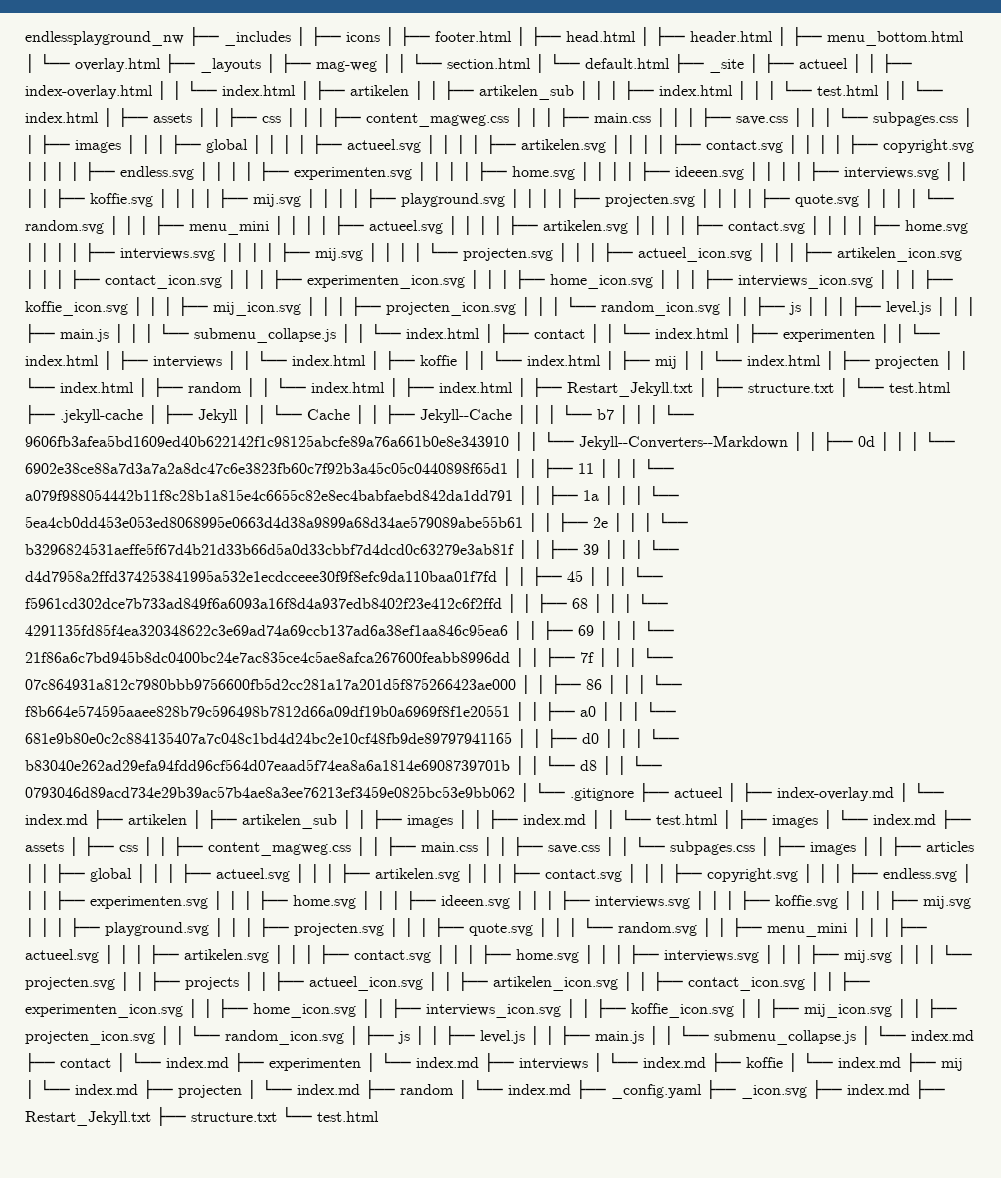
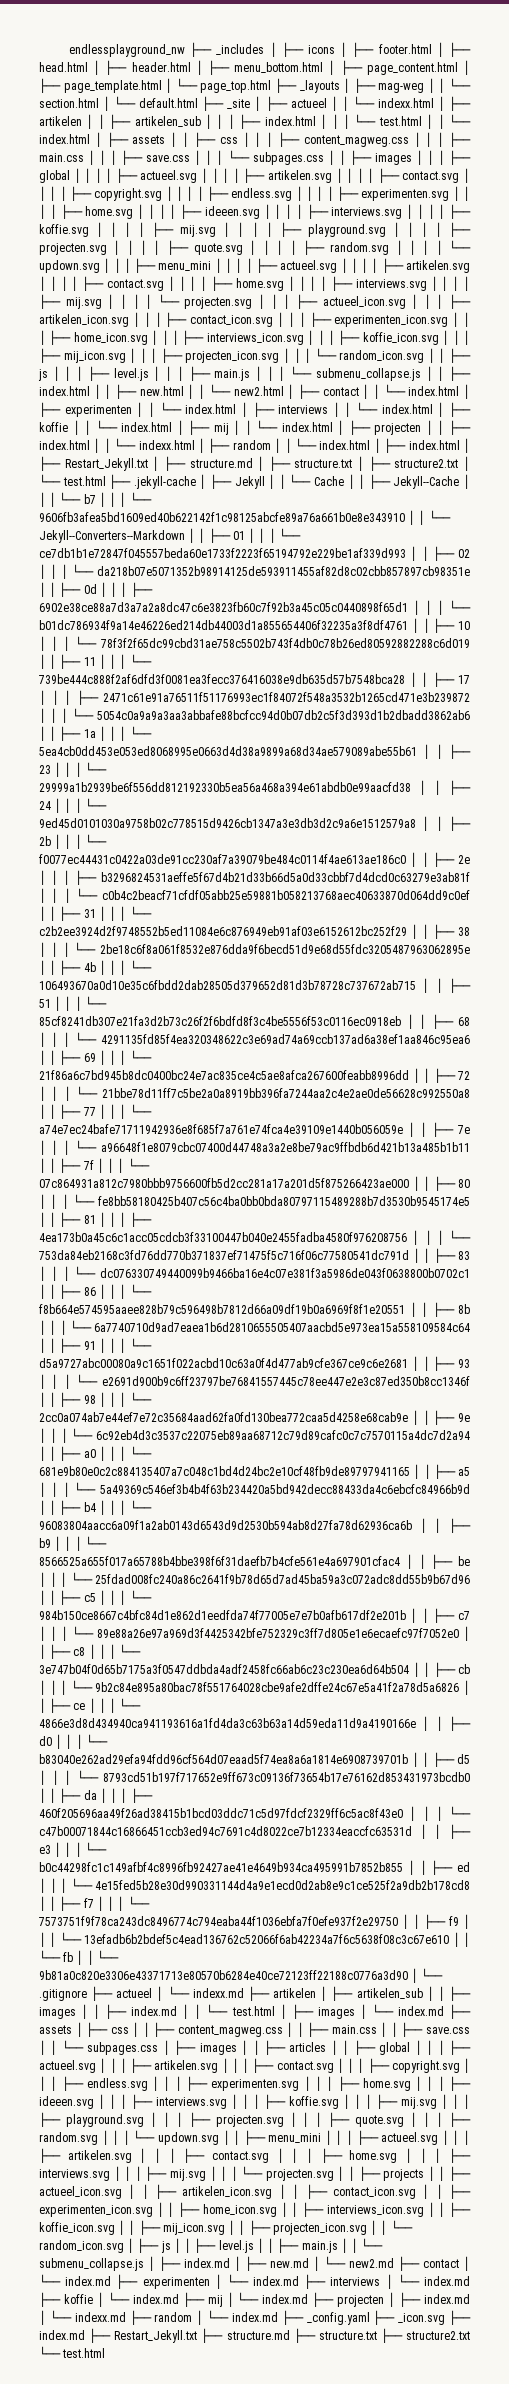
[40,53,161,72] └── overlay.html -> [340,60,470,75] [39,78,272,93] ├── page_content.html │ ├── page_template.html │ └── page_top.html
[882,53,912,73] [25,80,296,100] ├── index-overlay.html │ │ └── index.html -> [352,96,434,108] └── indexx.html
[924,188,954,204] [25,220,104,234] └── random.svg -> [302,240,472,255] [39,260,100,273] ├── random.svg │ │ │ │ └── updown.svg
[371,323,480,339] └── index.html -> [449,366,472,381] [39,384,284,399] ├── index.html │ │ ├── new.html │ │ └── new2.html
[25,377,134,393] └── index.html -> [448,420,471,435] [39,438,195,453] ├── index.html │ │ └── indexx.html
[748,383,834,393] structure.txt -> [189,456,459,471] structure.md │ ├── structure.txt │ ├── structure2.txt
[858,431,955,451] [25,462,508,474] 0d │ │ │ └── 6902e38ce88a7d3a7a2a8dc47c6e3823fb60c7f92b3a45c05c0440898f65d1 -> [232,528,301,543] [39,546,470,561] [39,564,470,579] [39,582,153,597] [39,600,471,615] [39,618,470,633] [39,636,470,651] 01 │ │ │ └── ce7db1b1e72847f045557beda60e1733f2223f65194792e229be1af339d993 │ │ ├── 02 │ │ │ └── da218b07e5071352b98914125de593911455af82d8c02cbb857897cb98351e │ │ ├── 0d │ │ │ ├── 6902e38ce88a7d3a7a2a8dc47c6e3823fb60c7f92b3a45c05c0440898f65d1 │ │ │ └── b01dc786934f9a14e46226ed214db44003d1a855654406f32235a3f8df4761 │ │ ├── 10 │ │ │ └── 78f3f2f65dc99cbd31ae758c5502b743f4db0c78b26ed80592882288c6d019
[25,489,513,501] a079f988054442b11f8c28b1a815e4c6655c82e8ec4babfaebd842da1dd791 -> [39,672,470,687] [39,690,470,705] [39,708,470,723] 739be444c888f2af6dfd3f0081ea3fecc376416038e9db635d57b7548bca28 │ │ ├── 17 │ │ │ ├── 2471c61e91a76511f51176993ec1f84072f548a3532b1265cd471e3b239872 │ │ │ └── 5054c0a9a9a3aa3abbafe88bcfcc94d0b07db2c5f3d393d1b2dbadd3862ab6
(588, 522) none -> [39,762,107,777] [39,780,471,795] [39,798,107,813] [39,816,471,831] [39,834,107,849] [39,852,455,867] 23 │ │ │ └── 29999a1b2939be6f556dd812192330b5ea56a468a394e61abdb0e99aacfd38 │ │ ├── 24 │ │ │ └── 9ed45d0101030a9758b02c778515d9426cb1347a3e3db3d2c9a6e1512579a8 │ │ ├── 2b │ │ │ └── f0077ec44431c0422a03de91cc230af7a39079be484c0114f4ae613ae186c0 │ │ ├──
[658,512,688,528] └── -> [74,870,97,885] ├──
[548,539,679,559] [25,566,663,586] [25,597,502,609] ├── 39 │ │ │ └── d4d7958a2ffd374253841995a532e1ecdcceee30f9f8efc9da110baa01f7fd │ │ ├── 45 │ │ │ └── f5961cd302dce7b733ad849f6a6093a16f8d4a937edb8402f23e412c6f2ffd -> [63,888,470,903] [39,906,152,921] [39,924,470,939] [39,942,470,957] [39,960,152,975] [39,978,471,993] [39,996,107,1011] [39,1016,401,1026] │ └── c0b4c2beacf71cfdf05abb25e59881b058213768aec40633870d064dd9c0ef │ │ ├── 31 │ │ │ └── c2b2ee3924d2f9748552b5ed11084e6c876949eb91af03e6152612bc252f29 │ │ ├── 38 │ │ │ └── 2be18c6f8a061f8532e876dda9f6becd51d9e68d55fdc3205487963062895e │ │ ├── 4b │ │ │ └── 106493670a0d10e35c6fbdd2dab28505d379652d81d3b78728c737672ab715 │ │ ├── 51 │ │ │ └── 85cf8241db307e21fa3d2b73c26f2f6bdfd8f3c4be5556f53c0116ec0918eb
(575, 657) none -> [458,1071,470,1080] [39,1086,470,1101] [39,1104,152,1119] [39,1122,470,1137] [39,1140,470,1155] [39,1158,82,1173] 72 │ │ │ └── 21bbe78d11ff7c5be2a0a8919bb396fa7244aa2c4e2ae0de56628c992550a8 │ │ ├── 77 │ │ │ └── a74e7ec24bafe71711942936e8f685f7a761e74fca4e39109e1440b056059e │ │ ├── 7e │ │ │ └── a96648f1e8079cbc07400d44748a3a2e8be79ac9ffbdb6d421b13a485b1b11 │ │ ├──
(581, 684) none -> [458,1179,470,1188] [39,1194,470,1209] [39,1212,152,1227] [39,1230,471,1245] [39,1248,470,1263] [39,1266,470,1281] [39,1284,82,1299] 80 │ │ │ └── fe8bb58180425b407c56c4ba0bb0bda80797115489288b7d3530b9545174e5 │ │ ├── 81 │ │ │ ├── 4ea173b0a45c6c1acc05cdcb3f33100447b040e2455fadba4580f976208756 │ │ │ └── 753da84eb2168c3fd76dd770b371837ef71475f5c716f06c77580541dc791d │ │ ├── 83 │ │ │ └── dc076330749440099b9466ba16e4c07e381f3a5986de043f0638800b0702c1 │ │ ├──
(575, 711) none -> [458,1304,470,1314] [39,1320,470,1335] [39,1338,152,1353] [39,1356,470,1371] [39,1374,470,1389] [39,1392,152,1407] [39,1410,470,1425] [39,1428,470,1443] [39,1446,82,1461] 8b │ │ │ └── 6a7740710d9ad7eaea1b6d2810655505407aacbd5e973ea15a558109584c64 │ │ ├── 91 │ │ │ └── d5a9727abc00080a9c1651f022acbd10c63a0f4d477ab9cfe367ce9c6e2681 │ │ ├── 93 │ │ │ └── e2691d900b9c6ff23797be76841557445c78ee447e2e3c87ed350b8cc1346f │ │ ├── 98 │ │ │ └── 2cc0a074ab7e44ef7e72c35684aad62fa0fd130bea772caa5d4258e68cab9e │ │ ├── 9e │ │ │ └── 6c92eb4d3c3537c22075eb89aa68712c79d89cafc0c7c7570115a4dc7d2a94 │ │ ├──
(577, 738) none -> [458,1467,470,1476] [39,1482,470,1497] [39,1500,152,1515] [39,1518,472,1533] [39,1536,107,1551] [39,1554,470,1569] [39,1572,470,1587] [39,1590,152,1605] [39,1608,470,1623] [39,1626,470,1641] [39,1644,142,1659] [39,1662,470,1677] [39,1680,470,1695] [39,1698,142,1713] [39,1716,471,1731] a5 │ │ │ └── 5a49369c546ef3b4b4f63b234420a5bd942decc88433da4c6ebcfc84966b9d │ │ ├── b4 │ │ │ └── 96083804aacc6a09f1a2ab0143d6543d9d2530b594ab8d27fa78d62936ca6b │ │ ├── b9 │ │ │ └── 8566525a655f017a65788b4bbe398f6f31daefb7b4cfe561e4a697901cfac4 │ │ ├── be │ │ │ └── 25fdad008fc240a86c2641f9b78d65d7ad45ba59a3c072adc8dd55b9b67d96 │ │ ├── c5 │ │ │ └── 984b150ce8667c4bfc84d1e862d1eedfda74f77005e7e7b0afb617df2e201b │ │ ├── c7 │ │ │ └── 89e88a26e97a969d3f4425342bfe752329c3ff7d805e1e6ecaefc97f7052e0 │ │ ├── c8 │ │ │ └── 3e747b04f0d65b7175a3f0547ddbda4adf2458fc66ab6c23c230ea6d64b504 │ │ ├── cb │ │ │ └── 9b2c84e895a80bac78f551764028cbe9afe2dffe24c67e5a41f2a78d5a6826 │ │ ├── ce │ │ │ └── 4866e3d8d434940ca941193616a1fd4da3c63b63a14d59eda11d9a4190166e │ │ ├──
[545,755,662,775] [25,786,515,798] └── d8 │ │ └── 0793046d89acd734e29b39ac57b4ae8a3ee76213ef3459e0825bc53e9bb062 -> [432,1752,470,1767] [39,1770,470,1785] [39,1788,153,1803] [39,1806,471,1821] [39,1824,472,1839] [39,1842,107,1857] [39,1860,470,1875] [39,1878,470,1893] [39,1896,150,1911] [39,1914,470,1929] [39,1932,470,1947] [39,1950,119,1965] [39,1970,408,1980] ├── d5 │ │ │ └── 8793cd51b197f717652e9ff673c09136f73654b17e76162d853431973bcdb0 │ │ ├── da │ │ │ ├── 460f205696aa49f26ad38415b1bcd03ddc71c5d97fdcf2329ff6c5ac8f43e0 │ │ │ └── c47b00071844c16866451ccb3ed94c7691c4d8022ce7b12334eaccfc63531d │ │ ├── e3 │ │ │ └── b0c44298fc1c149afbf4c8996fb92427ae41e4649b934ca495991b7852b855 │ │ ├── ed │ │ │ └── 4e15fed5b28e30d990331144d4a9e1ecd0d2ab8e9c1ce525f2a9db2b178cd8 │ │ ├── f7 │ │ │ └── 7573751f9f78ca243dc8496774c794eaba44f1036ebfa7f0efe937f2e29750 │ │ ├── f9 │ │ │ └── 13efadb6b2bdef5c4ead136762c52066f6ab42234a7f6c5638f08c3c67e610 │ │ └── fb │ │ └── 9b81a0c820e3306e43371713e80570b6284e40ce72123ff22188c0776a3d90
[742,782,944,802] [25,814,88,825] ├── index-overlay.md │ └── index.md -> [167,1986,244,1998] └── indexx.md
[583,917,697,936] └── random.svg -> [449,2112,472,2127] [39,2130,219,2145] ├── random.svg │ │ │ └── updown.svg
[876,1025,974,1041] └── index.md -> [159,2256,394,2271] ├── index.md │ ├── new.md │ └── new2.md
[262,1079,360,1095] └── index.md -> [399,2292,470,2307] [39,2310,126,2325] ├── index.md │ └── indexx.md
[191,1112,277,1122] structure.txt -> [226,2328,470,2343] structure.md ├── structure.txt ├── structure2.txt

